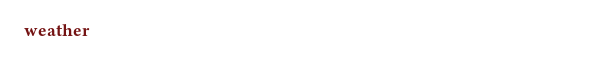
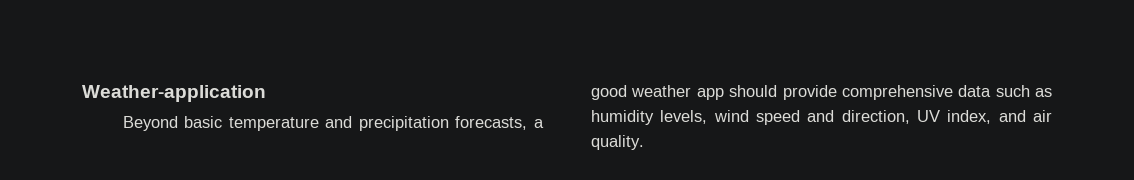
[24,24,90,36] weather -> [82,85,266,102] [122,116,544,131] [591,85,1052,100] [591,110,1052,125] [591,135,644,150] Weather-application // Beyond basic temperature and precipitation forecasts, a good weather app should provide comprehensive data such as humidity levels, wind speed and direction, UV index, and air quality.

